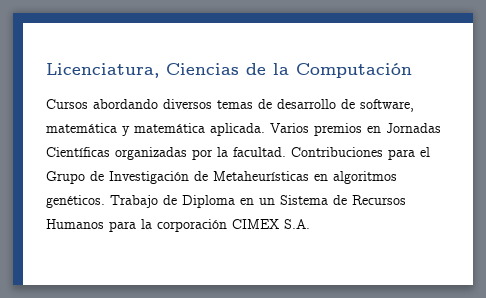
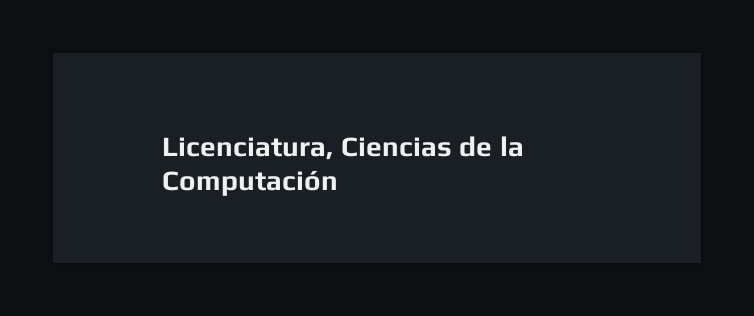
[46,99,414,112] [46,123,441,136] [46,147,430,160] [46,171,397,184] [46,195,406,208] [46,219,310,232] // Cursos abordando diversos temas de desarrollo de software, matemática y matemática aplicada. Varios premios en Jornadas Científicas organizadas por la facultad. Contribuciones para el Grupo de Investigación de Metaheurísticas en algoritmos genéticos. Trabajo de Diploma en un Sistema de Recursos Humanos para la corporación CIMEX S.A. -> (338, 183) none

